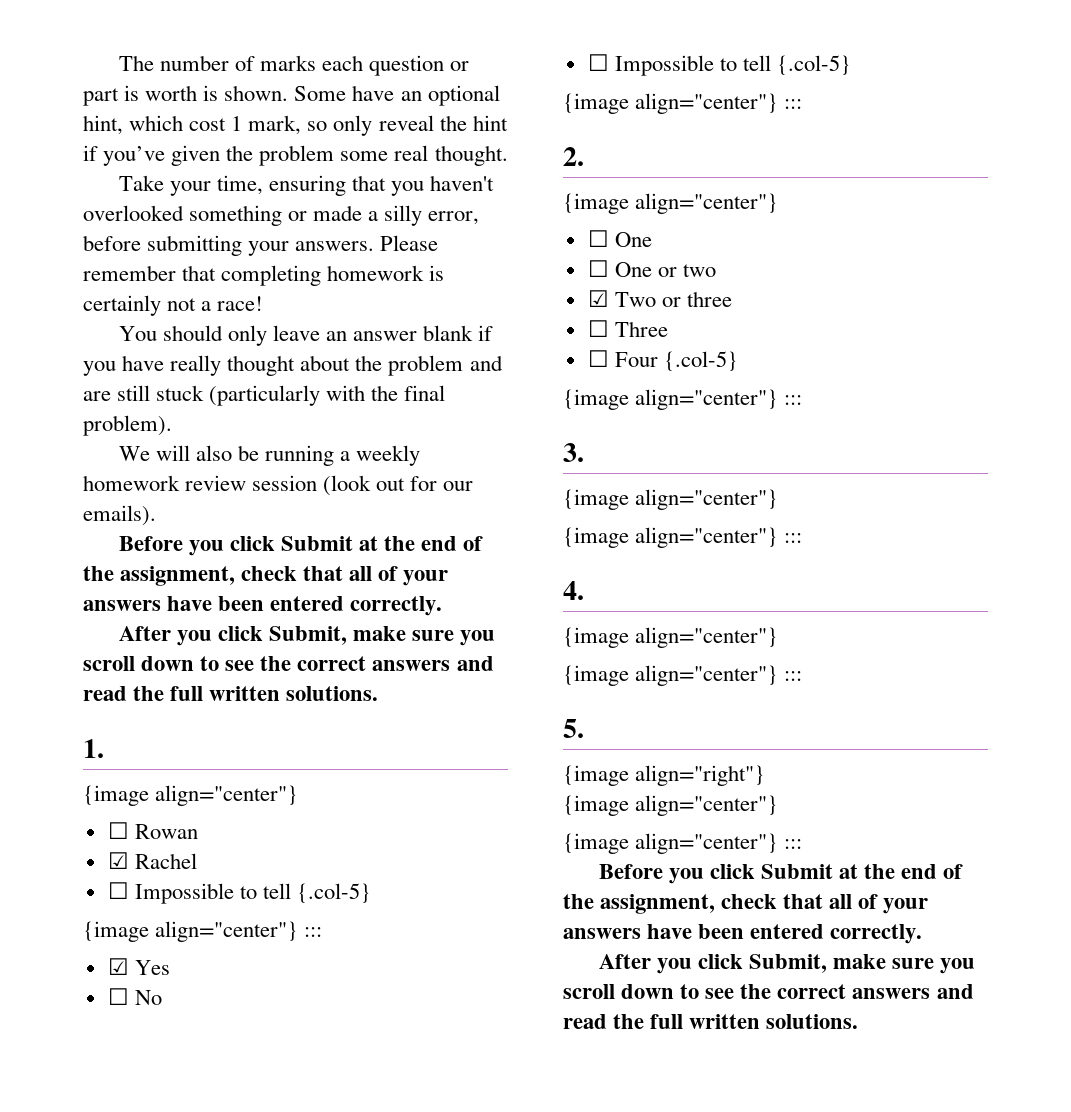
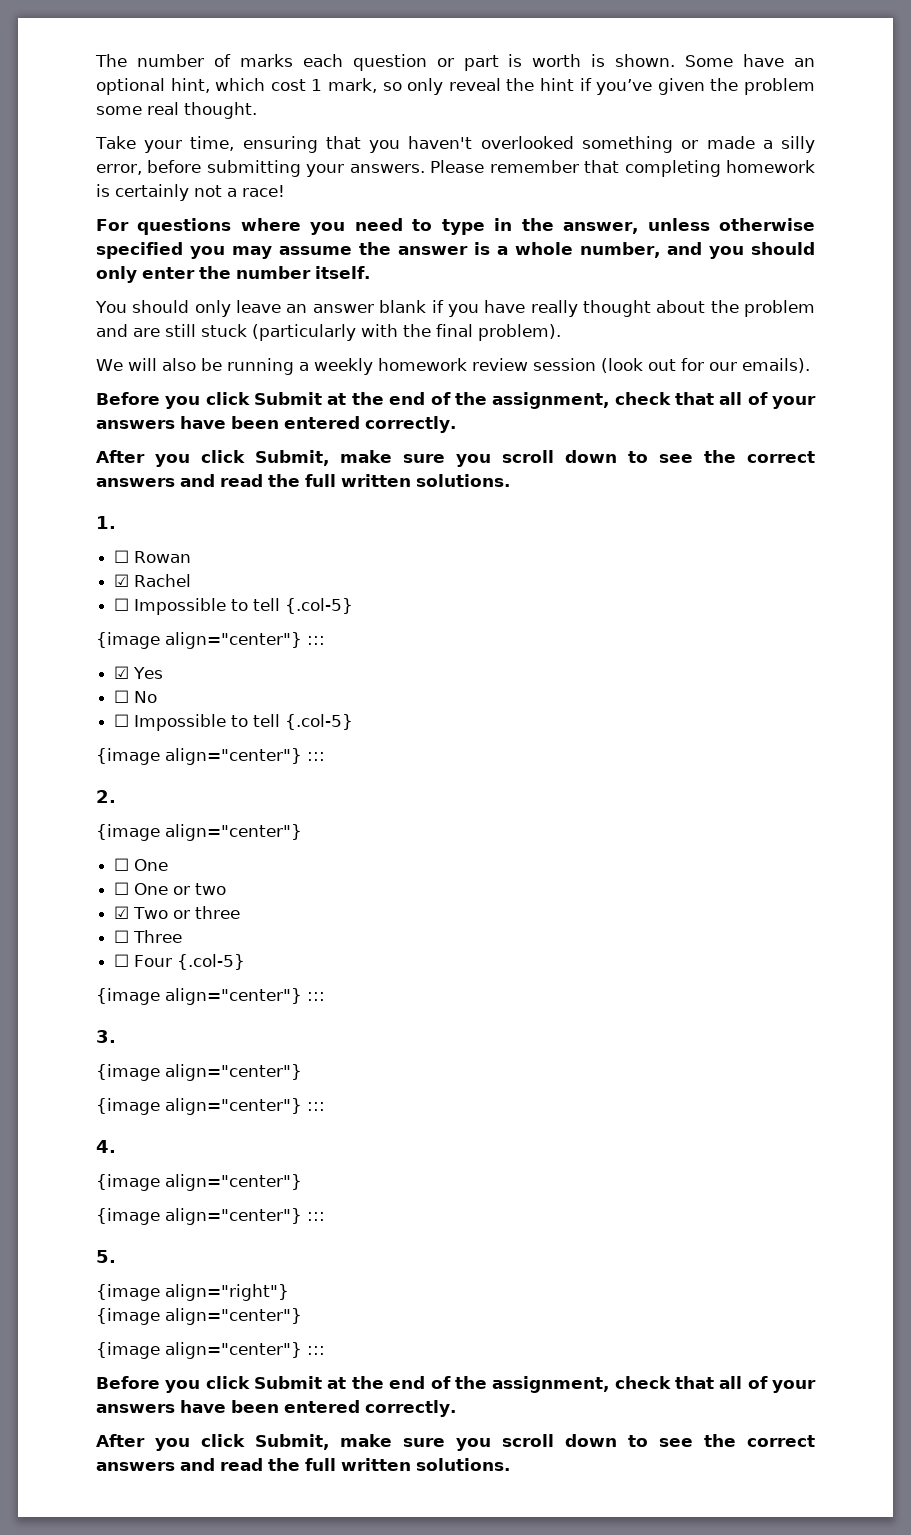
(264, 303) none -> [96,218,816,235] [96,242,815,259] [96,266,370,283] // For questions where you need to type in the answer, unless otherwise specified you may assume the answer is a whole number, and you should only enter the number itself.
[83,785,299,806] // {image align="center"} -> (116, 522) none

